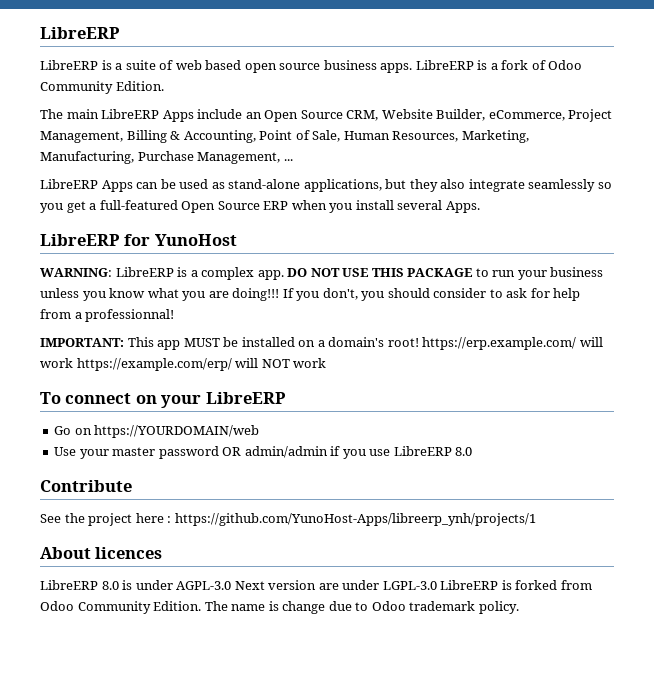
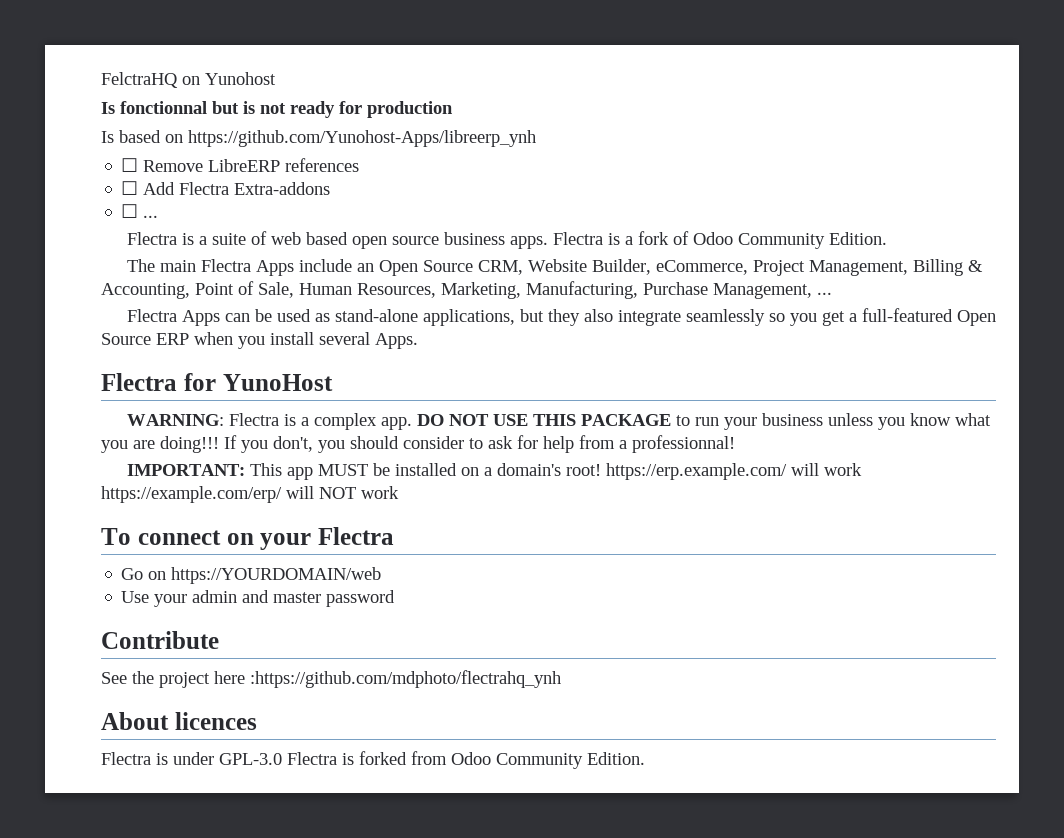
[40,27,120,39] [40,60,98,70] LibreERP // LibreERP -> [101,72,276,88] [101,101,453,118] [101,130,536,147] [121,158,360,172] [121,181,331,195] [121,204,159,218] [126,232,177,245] FelctraHQ on Yunohost // Is fonctionnal but is not ready for production // Is based on https://github.com/Yunohost-Apps/libreerp_ynh // ☐ Remove LibreERP references // ☐ Add Flectra Extra-addons // ☐ ... // Flectra
[415,60,474,70] LibreERP -> [552,232,603,245] Flectra
[101,109,160,119] LibreERP -> [200,259,251,272] Flectra
[40,179,98,189] LibreERP -> [126,309,177,322] Flectra
[40,234,120,246] LibreERP -> [101,373,177,391] Flectra
[115,267,174,277] LibreERP -> [228,413,279,426] Flectra
[205,392,286,404] LibreERP -> [318,527,394,545] Flectra
(109, 454) none -> [192,590,270,603] admin and
[222,446,473,459] OR admin/admin if you use LibreERP 8.0 -> (396, 598) none
[167,513,536,526] : https://github.com/YunoHost-Apps/libreerp_ynh/projects/1 -> [250,670,561,688] :https://github.com/mdphoto/flectrahq_ynh
[40,580,499,590] LibreERP 8.0 is under AGPL-3.0 Next version are under LGPL-3.0 LibreERP -> [101,752,337,765] Flectra is under GPL-3.0 Flectra
[204,601,519,614] The name is change due to Odoo trademark policy. -> (645, 758) none

